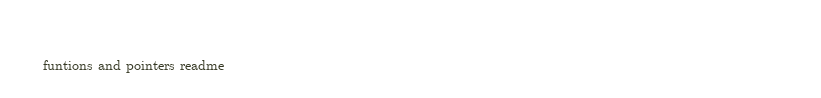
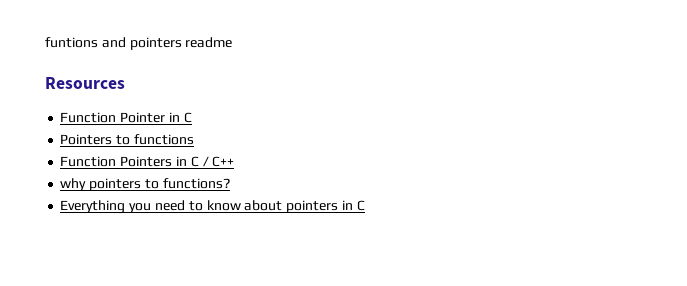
(224, 65) none -> [45,77,125,89] [60,112,192,123] [60,134,194,145] [60,156,235,167] [60,178,230,191] [60,200,365,214] // Resources // Function Pointer in C // Pointers to functions // Function Pointers in C / C++ // why pointers to functions? // Everything you need to know about pointers in C

